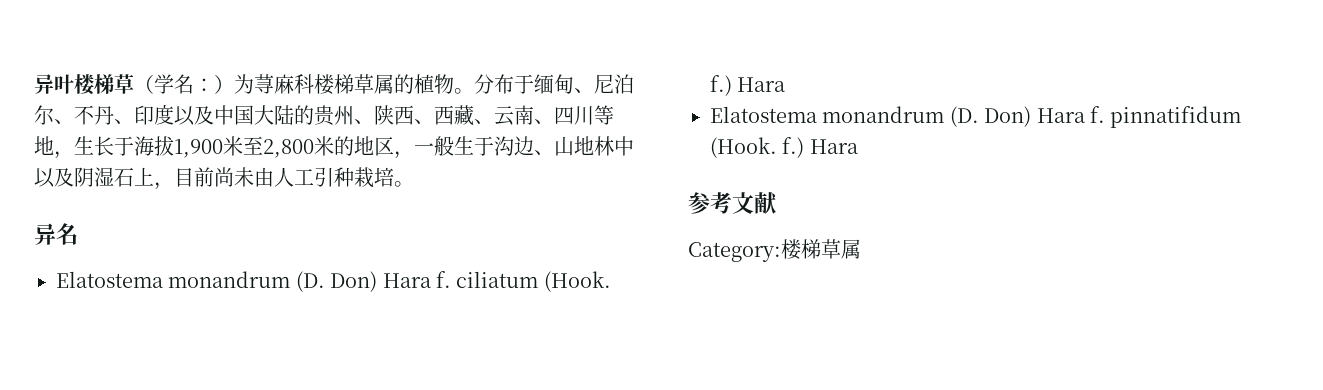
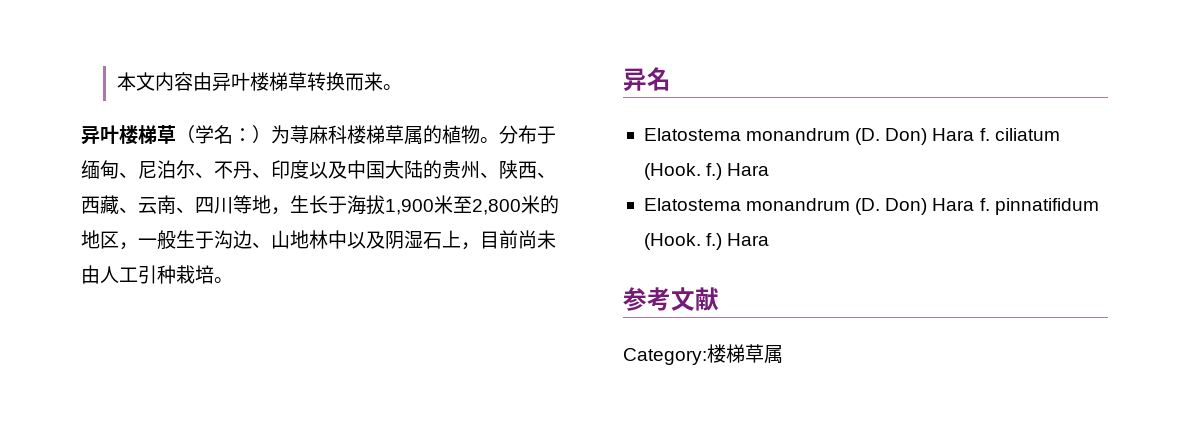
(34, 84) none -> [116,72,402,91] 本文内容由异叶楼梯草转换而来。 //

